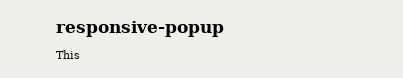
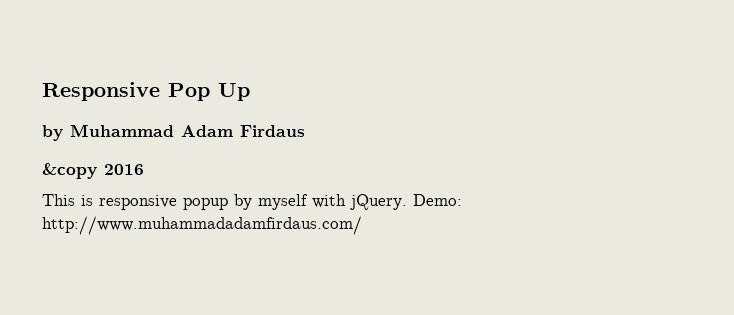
[56,21,224,37] [56,50,80,59] responsive-popup // This -> [42,82,250,101] [42,124,305,141] [42,163,144,179] [42,194,462,210] [42,216,362,235] Responsive Pop Up // by Muhammad Adam Firdaus // &copy 2016 // This is responsive popup by myself with jQuery. Demo: http://www.muhammadadamfirdaus.com/

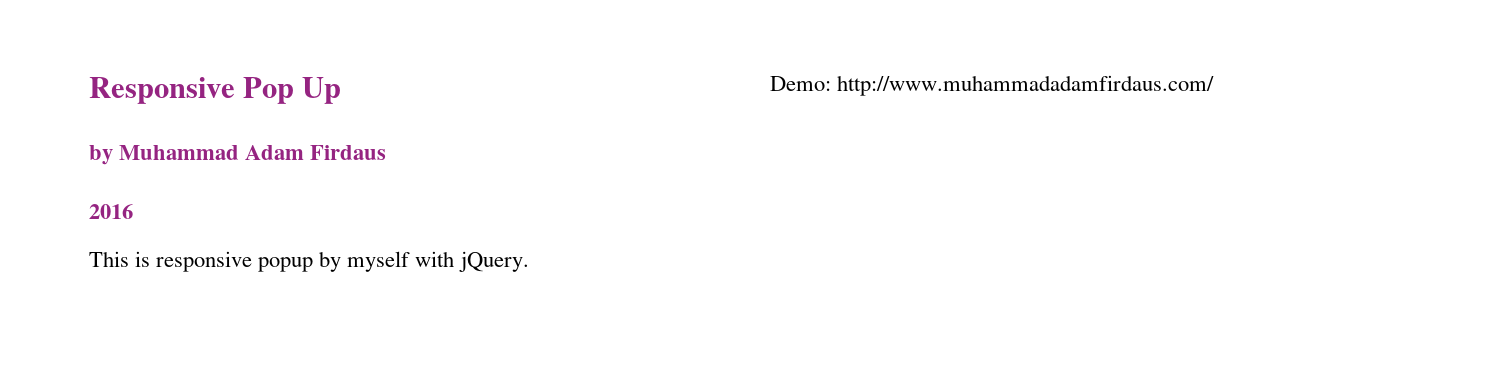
[42,163,97,179] &copy -> (387, 152) none
(407, 202) none -> (529, 261) //

